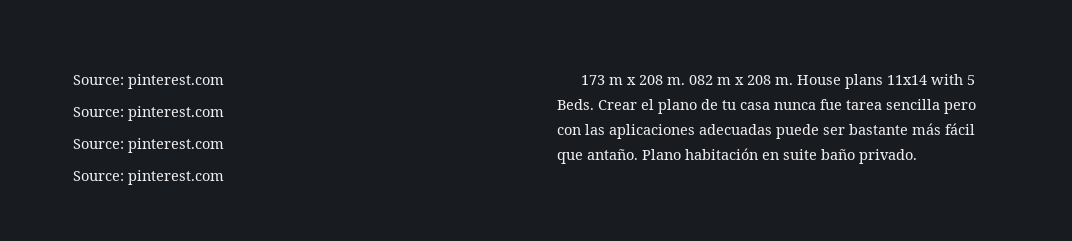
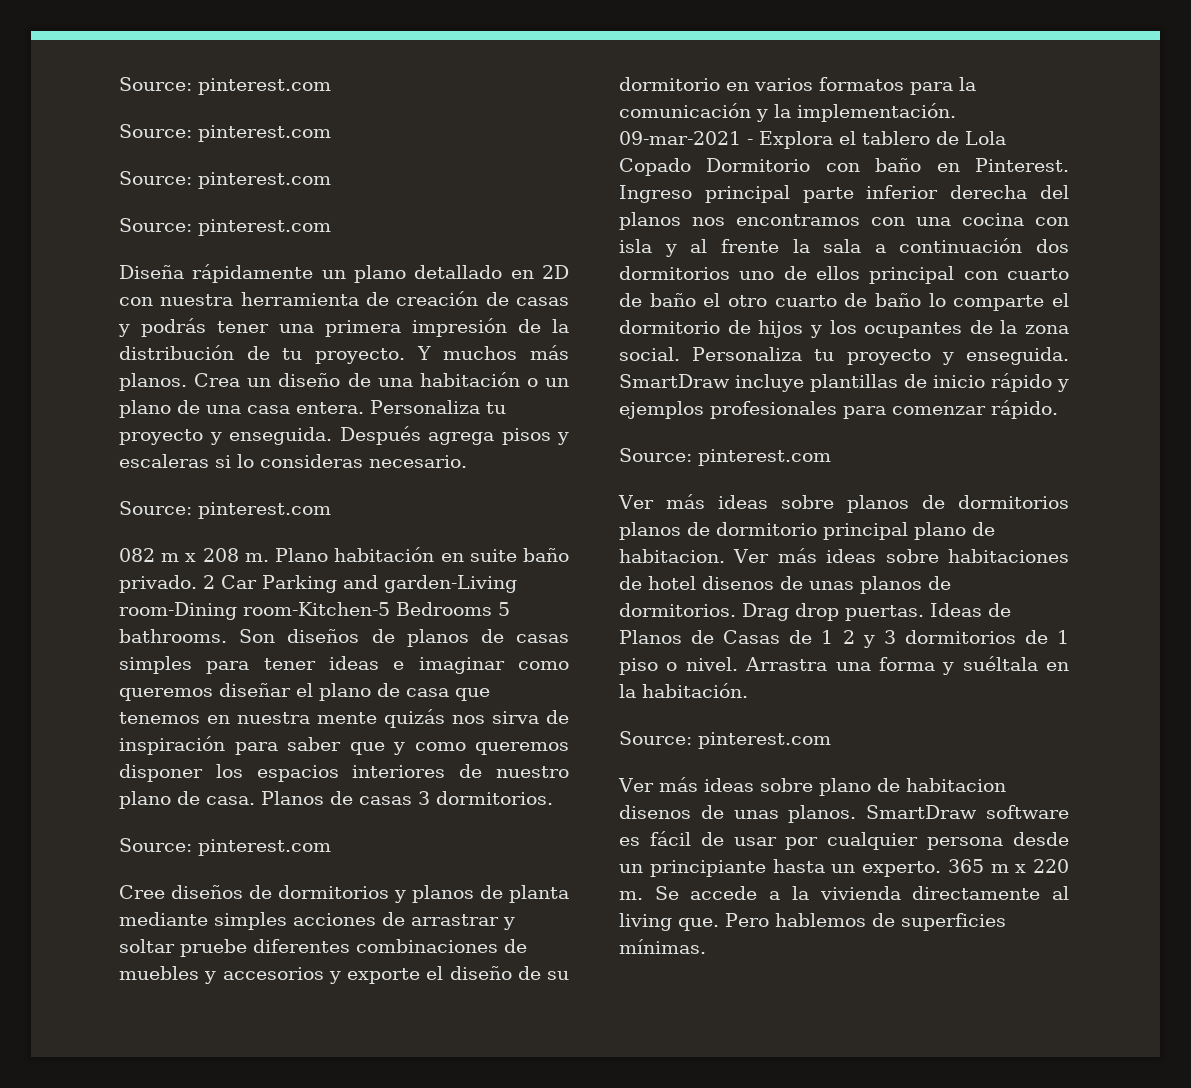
[580,75,685,85] 173 m x 208 m. -> [119,264,569,283] [119,291,569,306] [118,318,569,337] [119,345,569,364] [119,372,569,391] [119,400,506,418] [119,426,569,445] [119,454,467,468] [119,501,331,519] Diseña rápidamente un plano detallado en 2D con nuestra herramienta de creación de casas y podrás tener una primera impresión de la distribución de tu proyecto. Y muchos más planos. Crea un diseño de una habitación o un plano de una casa entera. Personaliza tu proyecto y enseguida. Después agrega pisos y escaleras si lo consideras necesario. // Source: pinterest.com //
[796,74,975,89] [557,99,976,114] [557,123,975,139] [557,149,638,164] House plans 11x14 with 5 Beds. Crear el plano de tu casa nunca fue tarea sencilla pero con las aplicaciones adecuadas puede ser bastante más fácil que antaño. -> (269, 557) none
(917, 156) none -> [203,575,517,593] [119,602,510,620] [119,629,569,647] [119,656,569,674] [119,683,490,701] [119,709,569,728] [119,736,569,755] [119,764,569,782] [119,791,553,809] [119,838,331,856] [119,885,569,903] [119,912,515,930] [119,939,527,957] [119,966,569,984] [619,77,976,95] [619,103,956,122] [619,131,1006,149] [619,158,1069,176] [619,185,1069,203] [619,212,1069,230] [619,238,1069,257] [619,266,1069,284] [619,293,1069,311] [619,320,1069,338] [619,347,1069,365] [619,373,1069,392] [619,400,1058,419] [619,448,831,466] [618,494,1069,513] [619,522,995,540] [619,548,1069,563] [619,576,951,594] [619,603,1011,621] [619,630,1069,648] [619,656,1069,675] [619,683,748,698] [619,731,831,749] [618,777,1006,796] [619,805,1069,823] [619,831,1069,850] [619,859,1069,877] [619,886,1069,900] [619,913,1006,931] [619,939,706,954] 2 Car Parking and garden-Living room-Dining room-Kitchen-5 Bedrooms 5 bathrooms. Son diseños de planos de casas simples para tener ideas e imaginar como queremos diseñar el plano de casa que tenemos en nuestra mente quizás nos sirva de inspiración para saber que y como queremos disponer los espacios interiores de nuestro plano de casa. Planos de casas 3 dormitorios. // Source: pinterest.com // Cree diseños de dormitorios y planos de planta mediante simples acciones de arrastrar y soltar pruebe diferentes combinaciones de muebles y accesorios y exporte el diseño de su dormitorio en varios formatos para la comunicación y la implementación. 09-mar-2021 - Explora el tablero de Lola Copado Dormitorio con baño en Pinterest. Ingreso principal parte inferior derecha del planos nos encontramos con una cocina con isla y al frente la sala a continuación dos dormitorios uno de ellos principal con cuarto de baño el otro cuarto de baño lo comparte el dormitorio de hijos y los ocupantes de la zona social. Personaliza tu proyecto y enseguida. SmartDraw incluye plantillas de inicio rápido y ejemplos profesionales para comenzar rápido. // Source: pinterest.com // Ver más ideas sobre planos de dormitorios planos de dormitorio principal plano de habitacion. Ver más ideas sobre habitaciones de hotel disenos de unas planos de dormitorios. Drag drop puertas. Ideas de Planos de Casas de 1 2 y 3 dormitorios de 1 piso o nivel. Arrastra una forma y suéltala en la habitación. // Source: pinterest.com // Ver más ideas sobre plano de habitacion disenos de unas planos. SmartDraw software es fácil de usar por cualquier persona desde un principiante hasta un experto. 365 m x 220 m. Se accede a la vivienda directamente al living que. Pero hablemos de superficies mínimas.

